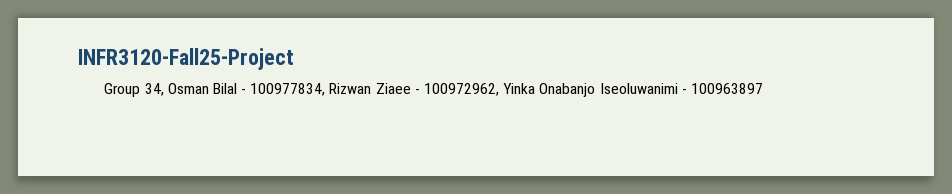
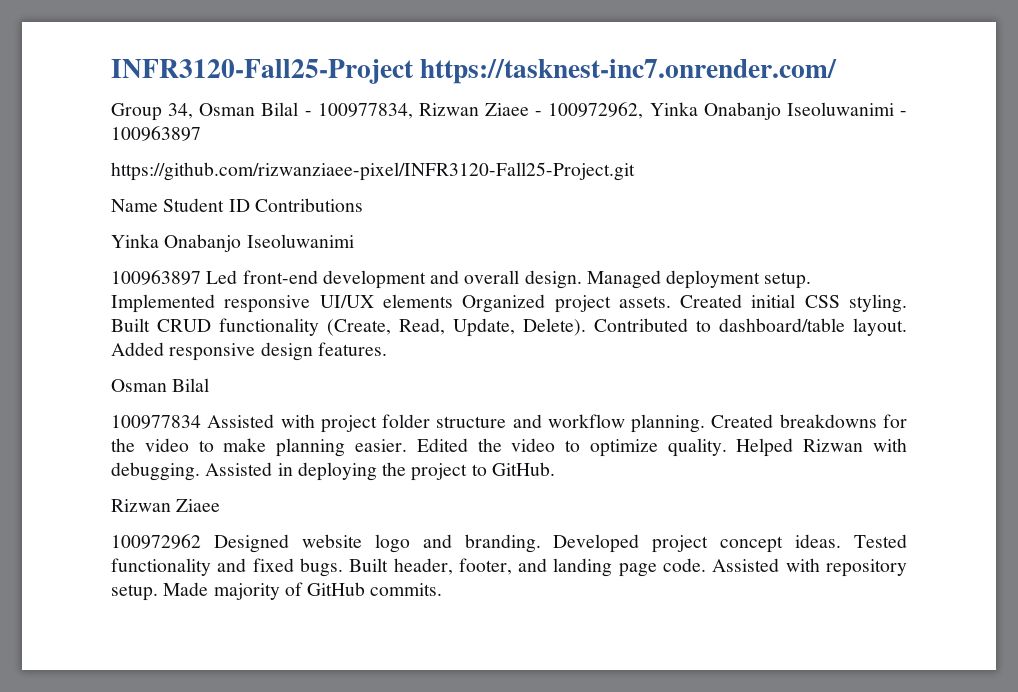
(294, 59) none -> [420,59,838,84] https://tasknest-inc7.onrender.com/
(763, 88) none -> [111,162,635,181] [111,198,363,212] [111,234,354,252] [111,270,812,289] [111,294,907,313] [111,318,907,337] [111,342,387,361] [111,378,210,392] [111,414,907,433] [111,438,908,457] [111,462,555,481] [111,499,221,512] [111,534,907,553] [111,558,907,577] [111,582,443,601] // https://github.com/rizwanziaee-pixel/INFR3120-Fall25-Project.git // Name Student ID Contributions // Yinka Onabanjo Iseoluwanimi // 100963897 Led front-end development and overall design. Managed deployment setup. Implemented responsive UI/UX elements Organized project assets. Created initial CSS styling. Built CRUD functionality (Create, Read, Update, Delete). Contributed to dashboard/table layout. Added responsive design features. // Osman Bilal // 100977834 Assisted with project folder structure and workflow planning. Created breakdowns for the video to make planning easier. Edited the video to optimize quality. Helped Rizwan with debugging. Assisted in deploying the project to GitHub. // Rizwan Ziaee // 100972962 Designed website logo and branding. Developed project concept ideas. Tested functionality and fixed bugs. Built header, footer, and landing page code. Assisted with repository setup. Made majority of GitHub commits.

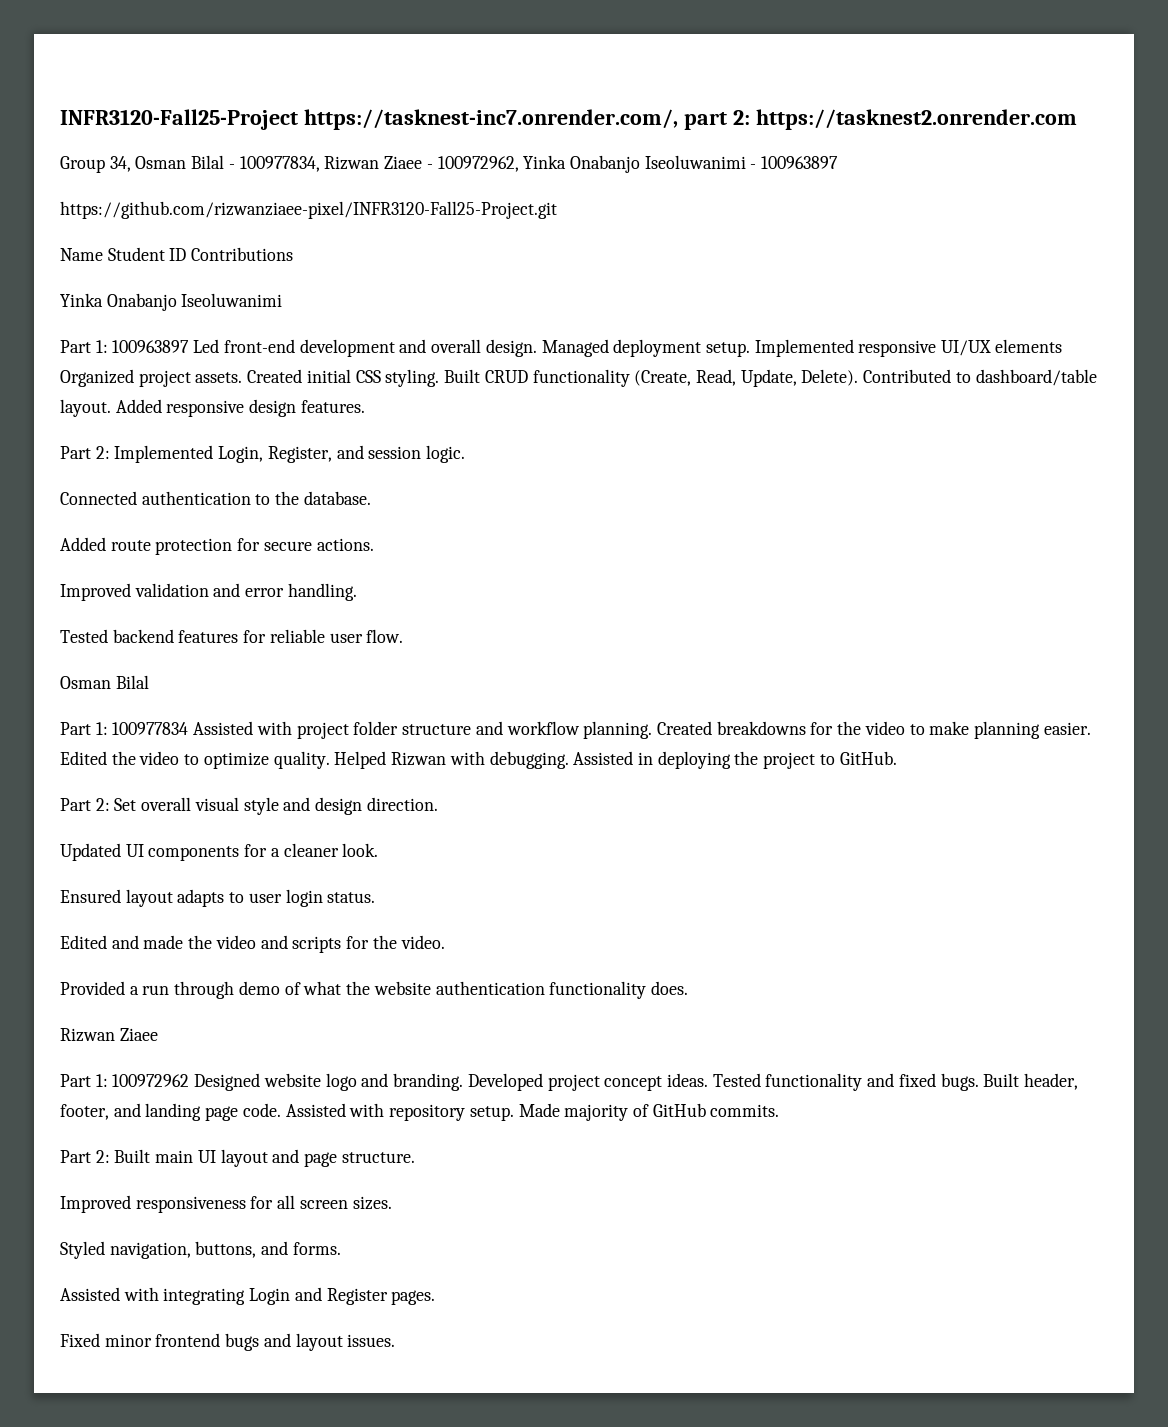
[420,59,838,84] https://tasknest-inc7.onrender.com/ -> [303,109,1077,130] https://tasknest-inc7.onrender.com/, part 2: https://tasknest2.onrender.com
(354, 241) none -> [60,340,108,353] Part 1:
(387, 349) none -> [60,445,466,463] [60,491,371,505] [60,537,374,555] [60,583,357,601] [60,629,404,643] // Part 2: Implemented Login, Register, and session logic. // Connected authentication to the database. // Added route protection for secure actions. // Improved validation and error handling. // Tested backend features for reliable user flow.
(210, 385) none -> [60,722,108,735] Part 1:
(555, 469) none -> [60,797,438,815] [60,843,379,861] [60,889,376,907] [60,935,445,953] [60,981,688,999] // Part 2: Set overall visual style and design direction. // Updated UI components for a cleaner look. // Ensured layout adapts to user login status. // Edited and made the video and scripts for the video. // Provided a run through demo of what the website authentication functionality does.
(221, 505) none -> [60,1074,108,1087] Part 1:
(443, 589) none -> [60,1149,415,1167] [60,1195,392,1213] [60,1241,341,1259] [60,1287,436,1305] [60,1333,396,1351] // Part 2: Built main UI layout and page structure. // Improved responsiveness for all screen sizes. // Styled navigation, buttons, and forms. // Assisted with integrating Login and Register pages. // Fixed minor frontend bugs and layout issues.

